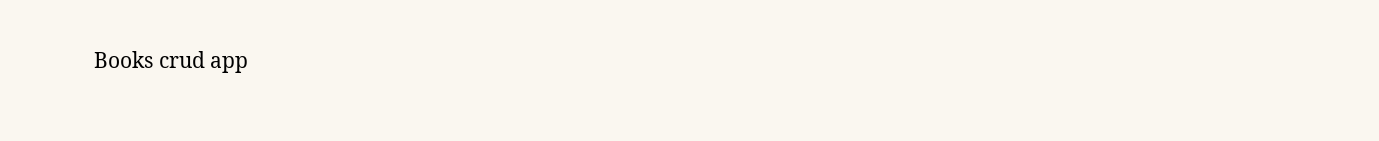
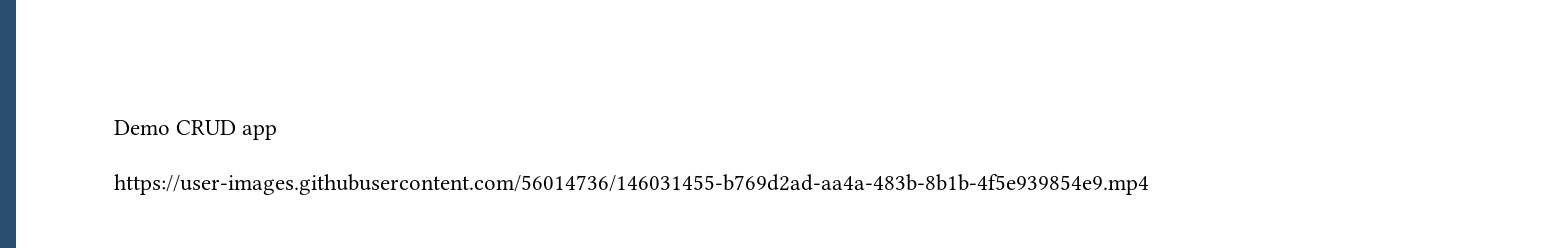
[94,51,205,68] Books crud -> [114,120,237,135] Demo CRUD
(249, 64) none -> [114,174,1149,195] // https://user-images.githubusercontent.com/56014736/146031455-b769d2ad-aa4a-483b-8b1b-4f5e939854e9.mp4

